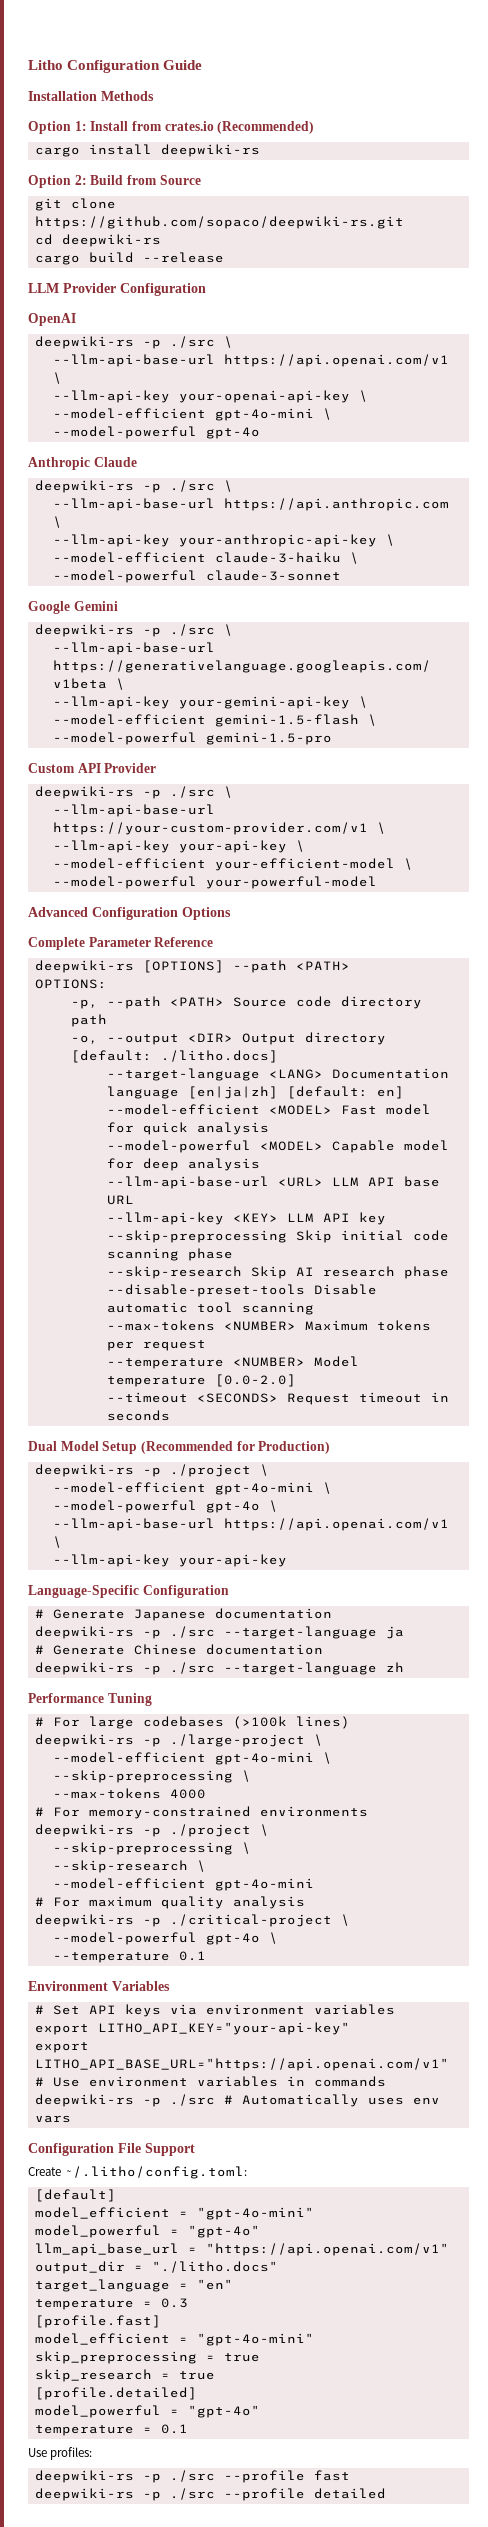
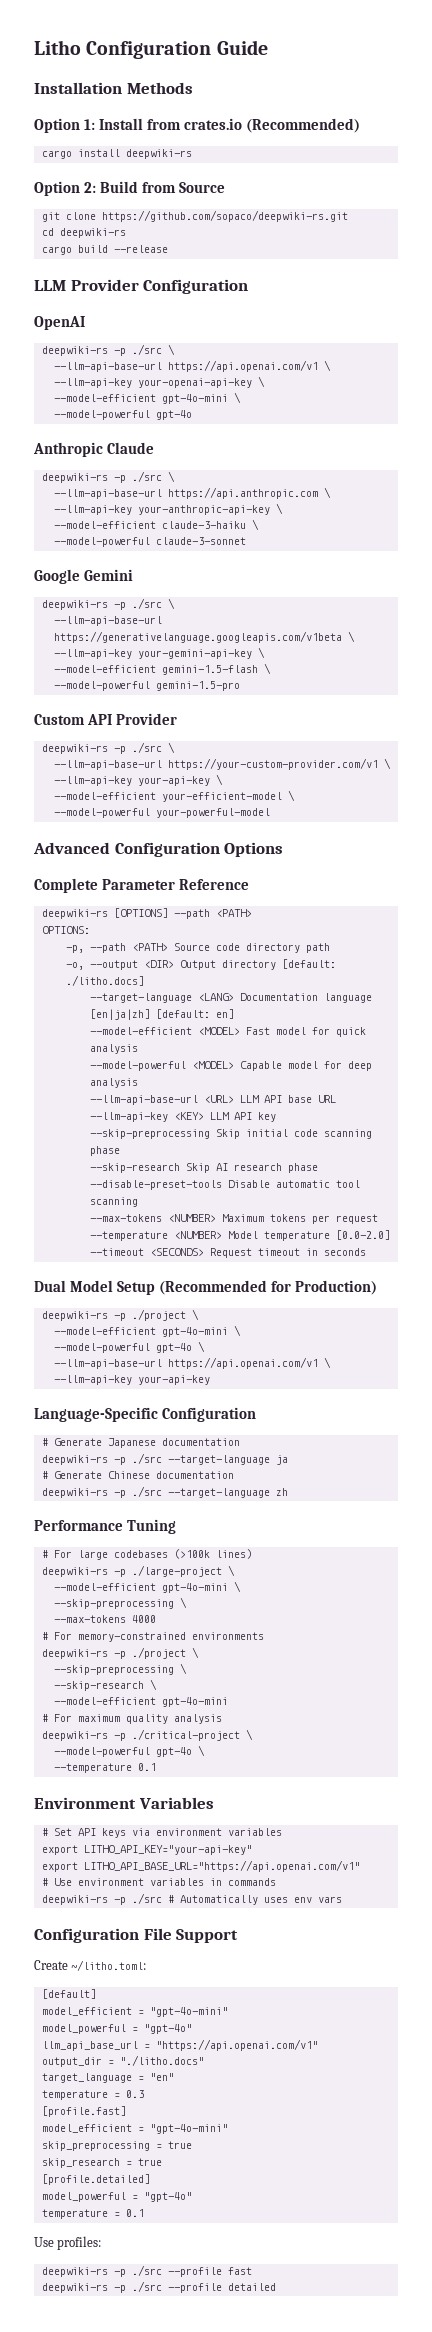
[64,2166,248,2179] ~/.litho/config.toml: -> [71,1960,147,1971] ~/litho.toml:

